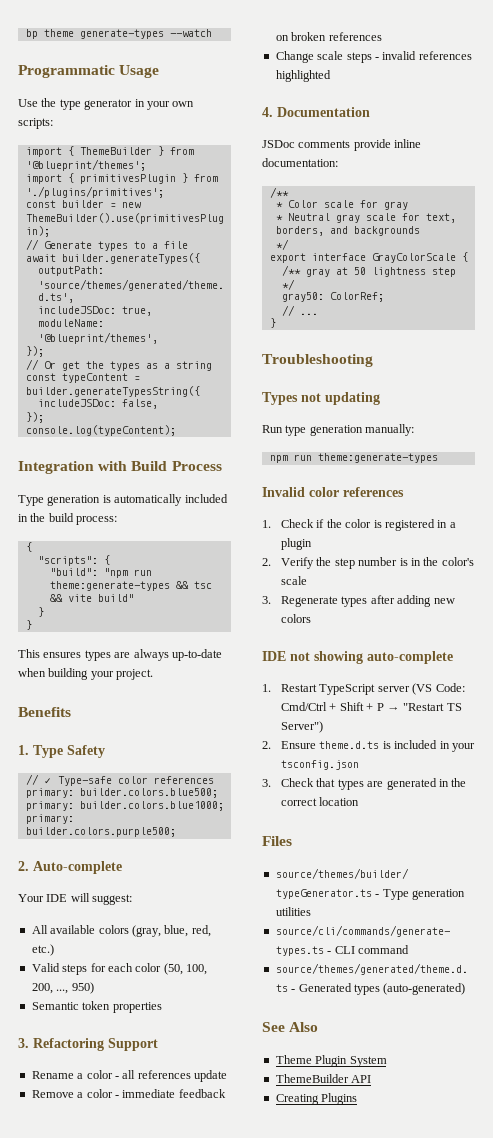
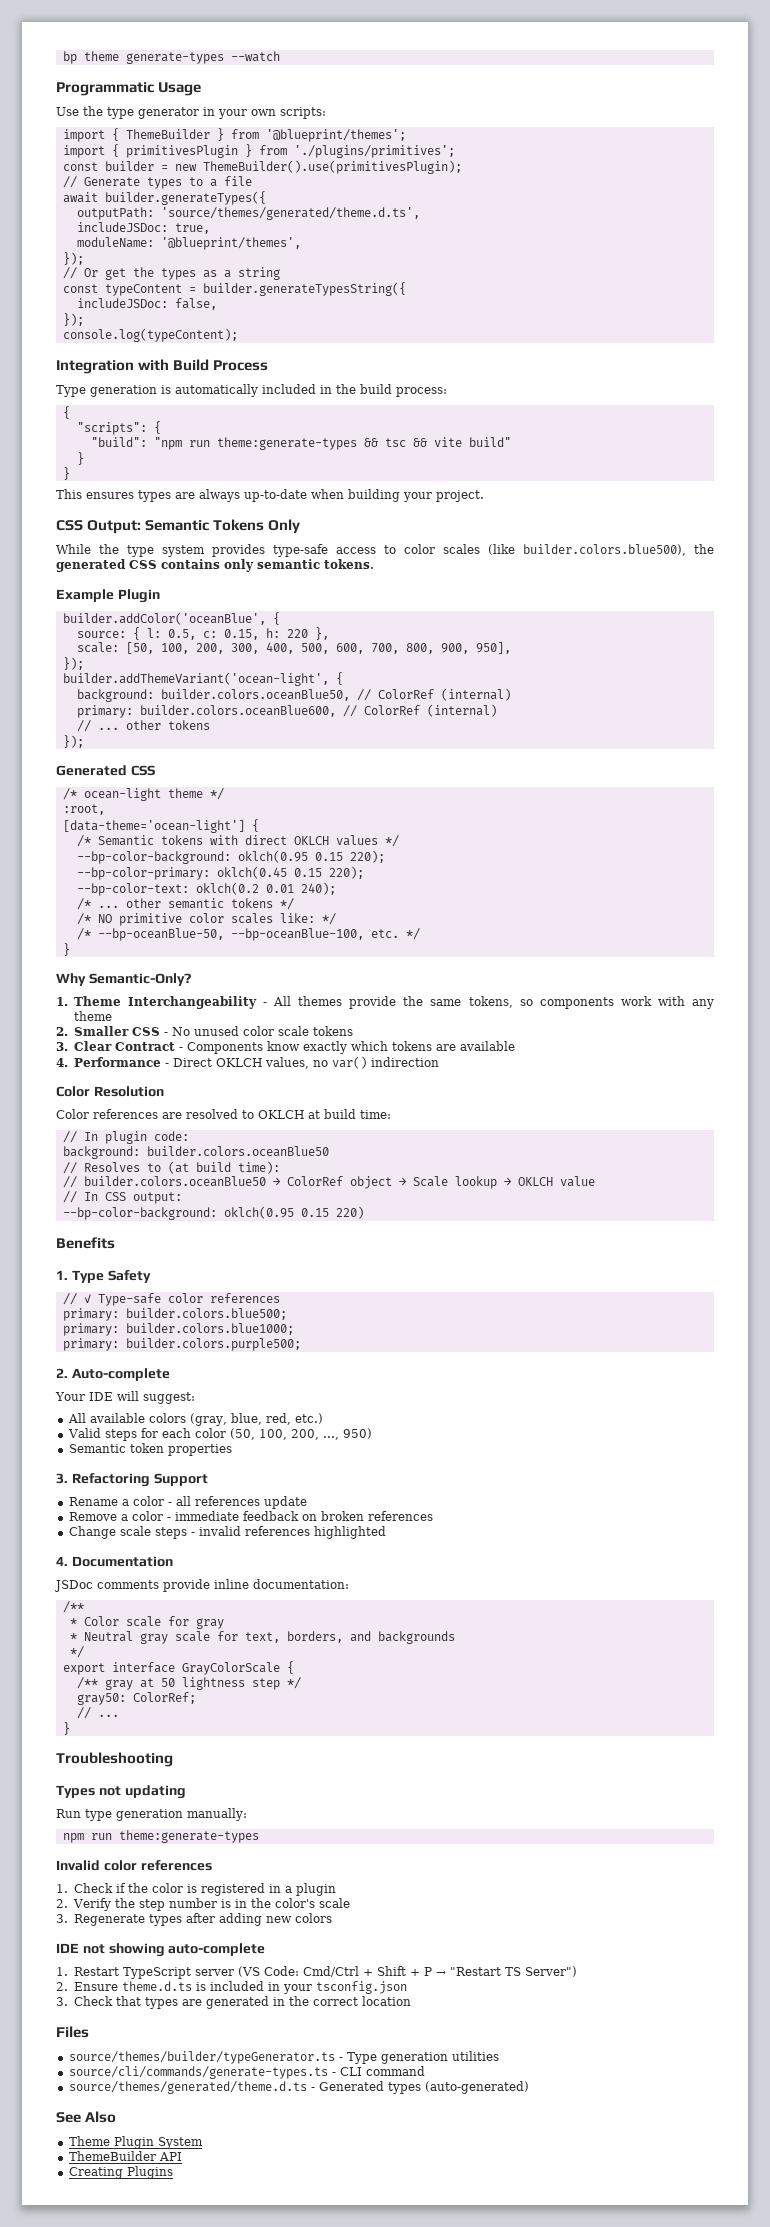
(154, 674) none -> [56,519,301,534] [56,544,714,557] [56,559,374,572] [56,589,160,603] [62,612,280,625] [76,627,329,640] [76,642,511,654] [62,657,84,670] [62,672,343,686] [76,688,511,702] [76,704,497,718] [76,720,210,732] [62,735,84,748] [56,765,155,776] [62,788,224,801] [62,804,105,815] [62,819,259,833] [76,835,399,847] [76,850,385,864] [76,866,364,880] [76,882,336,896] [76,898,294,910] [76,913,336,926] [76,928,420,941] [62,943,70,956] [56,973,191,986] [56,996,714,1009] [73,1011,112,1021] [56,1026,353,1036] [56,1041,515,1054] [56,1056,439,1069] [56,1086,164,1097] [56,1109,391,1119] [62,1131,189,1144] [62,1146,329,1159] [62,1161,280,1174] [62,1176,595,1189] [62,1191,182,1204] [62,1206,364,1220] // CSS Output: Semantic Tokens Only // While the type system provides type-safe access to color scales (like builder.colors.blue500), the generated CSS contains only semantic tokens. // Example Plugin // builder.addColor('oceanBlue', { // source: { l: 0.5, c: 0.15, h: 220 }, // scale: [50, 100, 200, 300, 400, 500, 600, 700, 800, 900, 950], // }); // builder.addThemeVariant('ocean-light', { // background: builder.colors.oceanBlue50, // ColorRef (internal) // primary: builder.colors.oceanBlue600, // ColorRef (internal) // // ... other tokens // }); // Generated CSS // /* ocean-light theme */ // :root, // [data-theme='ocean-light'] { // /* Semantic tokens with direct OKLCH values */ // --bp-color-background: oklch(0.95 0.15 220); // --bp-color-primary: oklch(0.45 0.15 220); // --bp-color-text: oklch(0.2 0.01 240); // /* ... other semantic tokens */ // /* NO primitive color scales like: */ // /* --bp-oceanBlue-50, --bp-oceanBlue-100, etc. */ // } // Why Semantic-Only? // 1. Theme Interchangeability - All themes provide the same tokens, so components work with any theme // 2. Smaller CSS - No unused color scale tokens // 3. Clear Contract - Components know exactly which tokens are available // 4. Performance - Direct OKLCH values, no var() indirection // Color Resolution // Color references are resolved to OKLCH at build time: // // In plugin code: // background: builder.colors.oceanBlue50 // // Resolves to (at build time): // // builder.colors.oceanBlue50 → ColorRef object → Scale lookup → OKLCH value // // In CSS output: // --bp-color-background: oklch(0.95 0.15 220)

